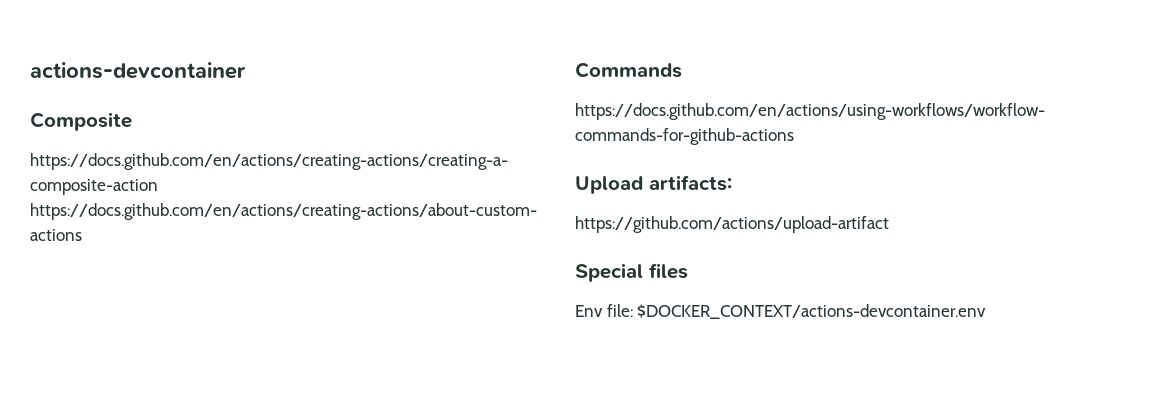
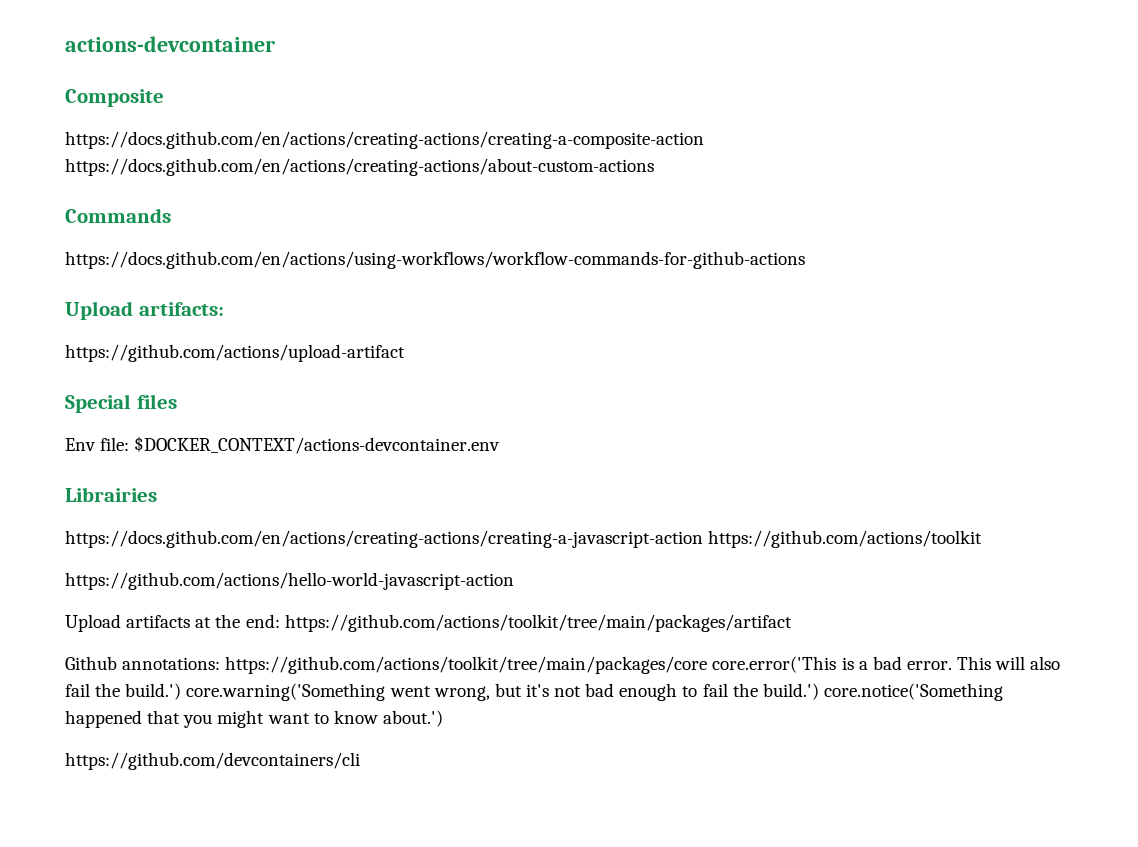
(987, 311) none -> [65,487,157,502] [65,530,983,548] [65,572,514,590] [65,614,792,632] [65,656,1061,674] [65,683,1003,701] [65,710,443,728] [65,752,360,770] // Librairies // https://docs.github.com/en/actions/creating-actions/creating-a-javascript-action https://github.com/actions/toolkit // https://github.com/actions/hello-world-javascript-action // Upload artifacts at the end: https://github.com/actions/toolkit/tree/main/packages/artifact // Github annotations: https://github.com/actions/toolkit/tree/main/packages/core core.error('This is a bad error. This will also fail the build.') core.warning('Something went wrong, but it's not bad enough to fail the build.') core.notice('Something happened that you might want to know about.') // https://github.com/devcontainers/cli

